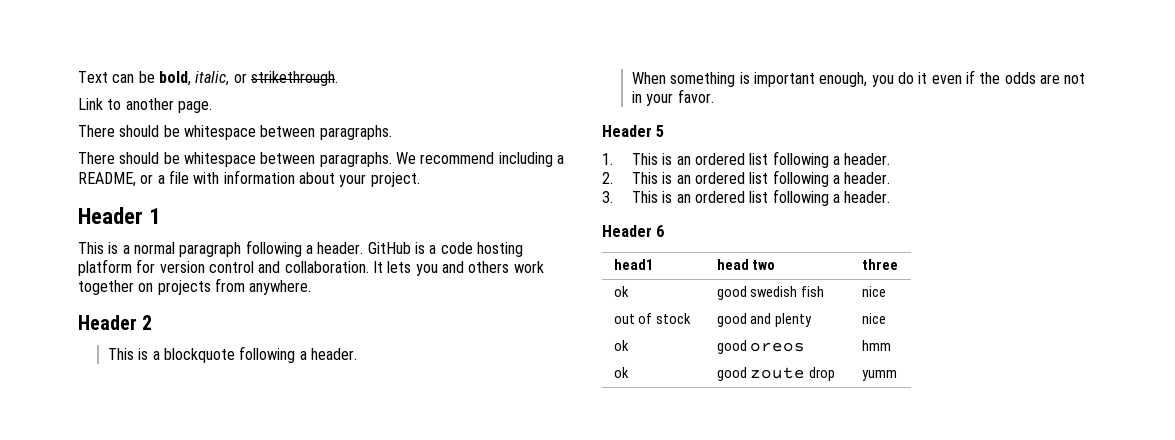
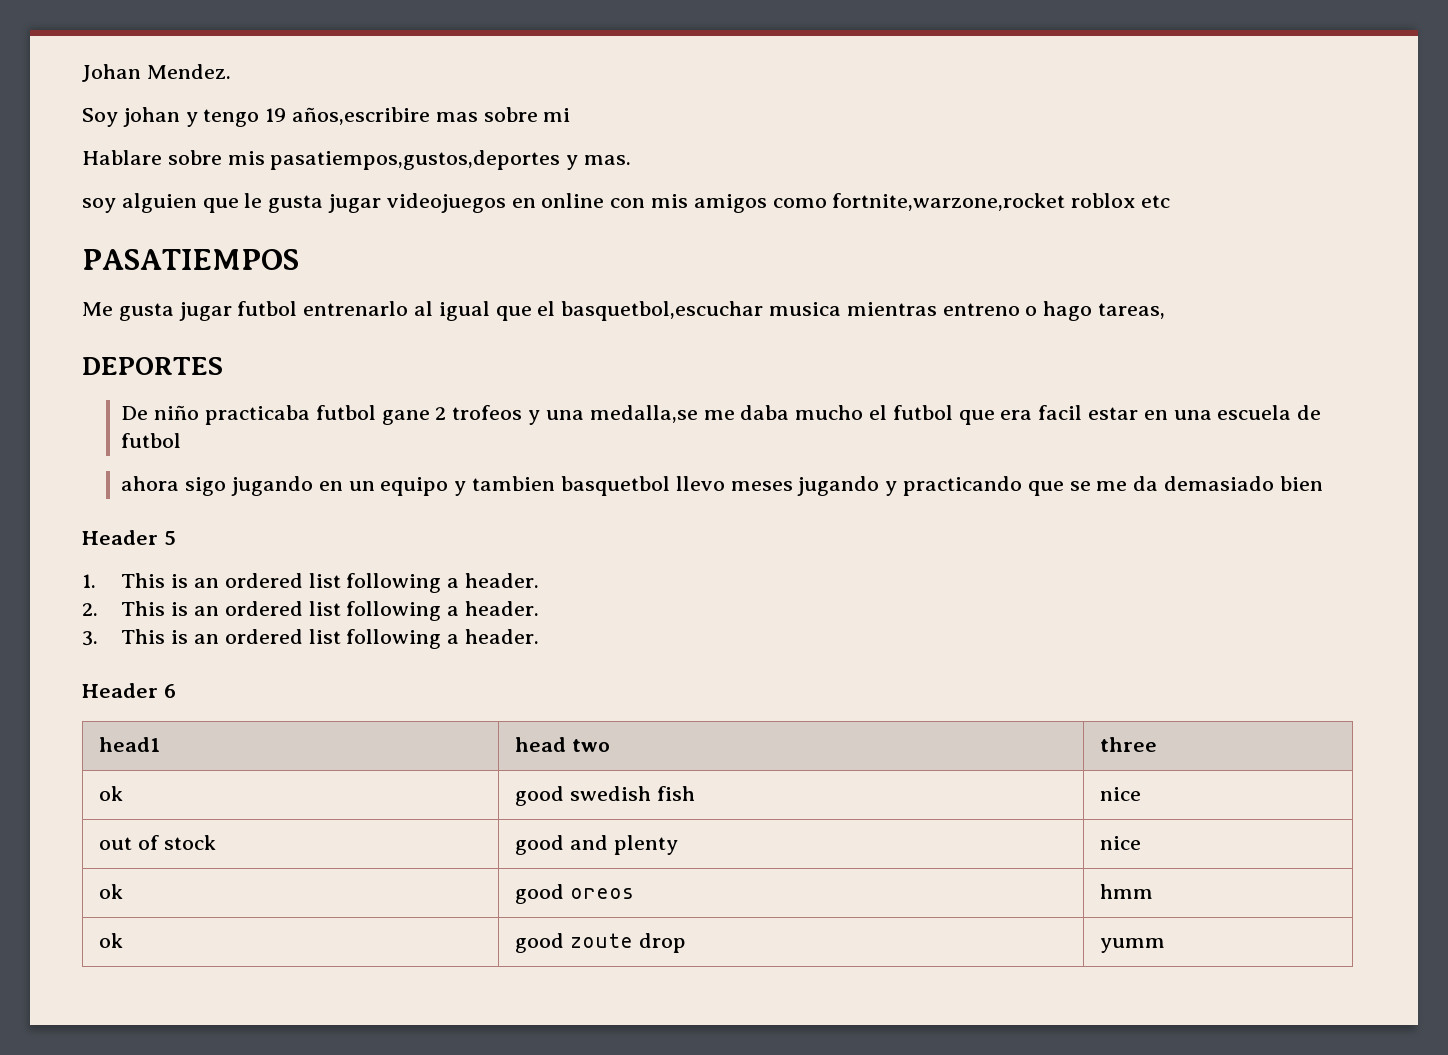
[78,71,338,86] [78,98,212,113] [78,125,392,140] [78,152,564,167] [78,170,420,187] [78,207,161,224] [78,240,523,257] [78,259,544,276] [78,278,312,295] [78,315,153,330] [108,346,358,363] [632,70,1086,87] [632,89,714,106] Text can be bold, italic, or strikethrough. // Link to another page. // There should be whitespace between paragraphs. // There should be whitespace between paragraphs. We recommend including a README, or a file with information about your project. // Header 1 // This is a normal paragraph following a header. GitHub is a code hosting platform for version control and collaboration. It lets you and others work together on projects from anywhere. // Header 2 // This is a blockquote following a header. // When something is important enough, you do it even if the odds are not in your favor. -> [82,64,231,82] [82,107,571,127] [82,150,632,170] [82,193,1171,213] [82,249,299,270] [82,301,1166,321] [82,357,223,375] [121,405,1322,425] [121,433,182,448] [121,476,1323,496] Johan Mendez. // Soy johan y tengo 19 años,escribire mas sobre mi // Hablare sobre mis pasatiempos,gustos,deportes y mas. // soy alguien que le gusta jugar videojuegos en online con mis amigos como fortnite,warzone,rocket roblox etc // PASATIEMPOS // Me gusta jugar futbol entrenarlo al igual que el basquetbol,escuchar musica mientras entreno o hago tareas, // DEPORTES // De niño practicaba futbol gane 2 trofeos y una medalla,se me daba mucho el futbol que era facil estar en una escuela de futbol // ahora sigo jugando en un equipo y tambien basquetbol llevo meses jugando y practicando que se me da demasiado bien

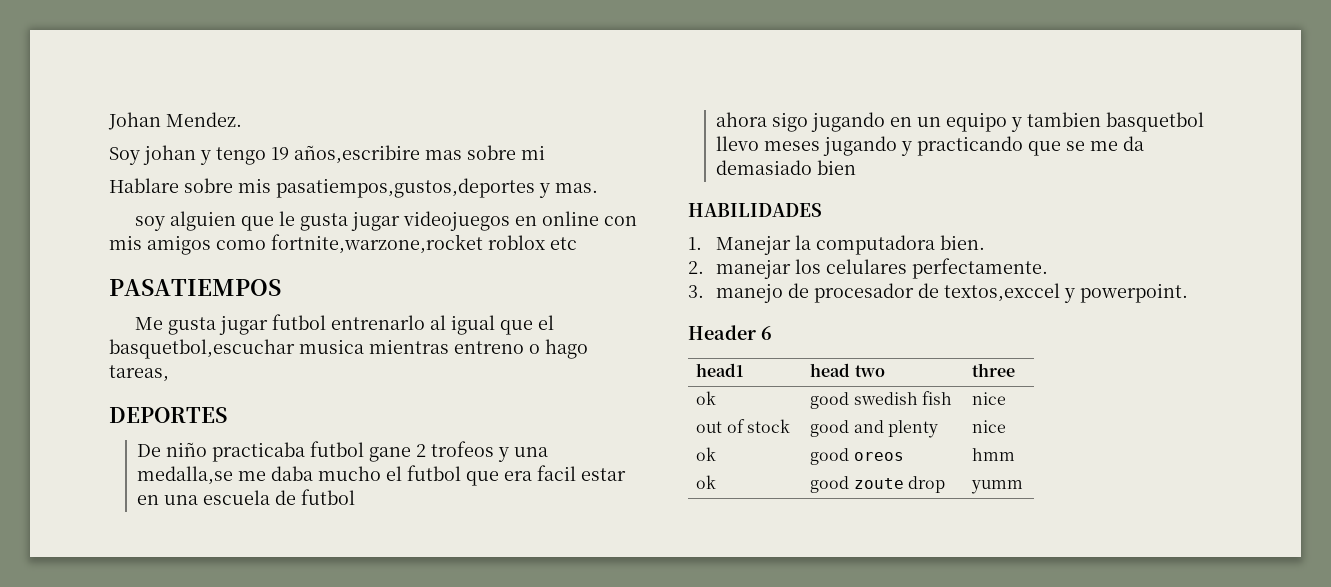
[82,530,176,545] Header 5 -> [688,203,822,217] HABILIDADES
[121,573,540,593] [82,601,540,621] [82,629,540,649] This is an ordered list following a header. // 2. This is an ordered list following a header. // 3. This is an ordered list following a header. -> [716,235,986,255] [688,258,1049,279] [688,283,1189,303] Manejar la computadora bien. // 2. manejar los celulares perfectamente. // 3. manejo de procesador de textos,exccel y powerpoint.

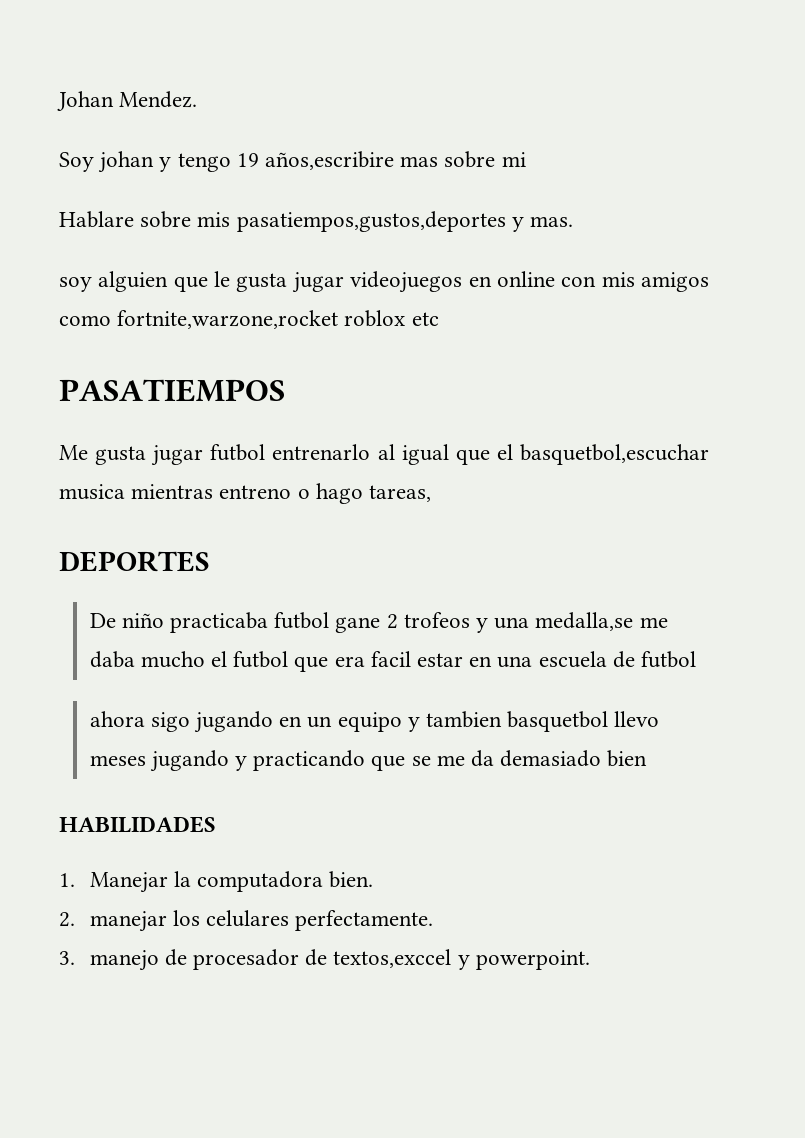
[688,325,772,340] [696,363,744,377] [810,363,885,377] [972,363,1016,377] [696,391,717,405] [810,391,953,409] [972,392,1007,405] [696,419,791,433] [810,420,939,438] [972,420,1007,433] [696,447,717,461] [810,448,904,465] [972,448,1016,461] [696,475,717,489] [810,476,946,493] [971,480,1024,494] // Header 6 // head1 | head two | three // ok | good swedish fish | nice // out of stock | good and plenty | nice // ok | good oreos | hmm // ok | good zoute drop | yumm -> (590, 960) none

